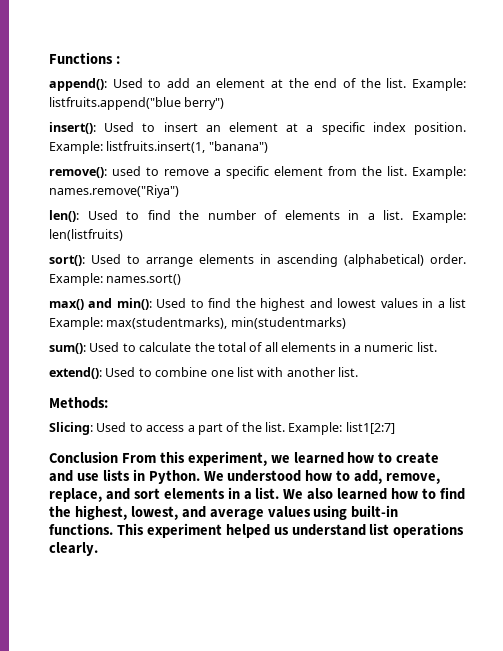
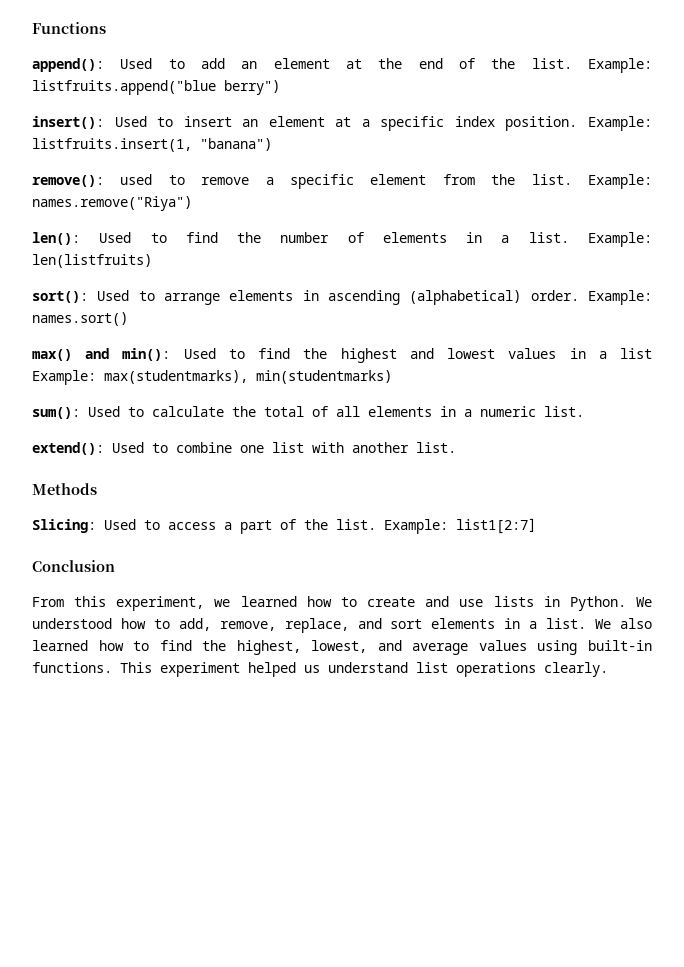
[115,56,120,64] : -> (106, 28) none
[49,397,108,409] Methods: -> [32,483,97,495] Methods
(118, 457) none -> (115, 566) //

